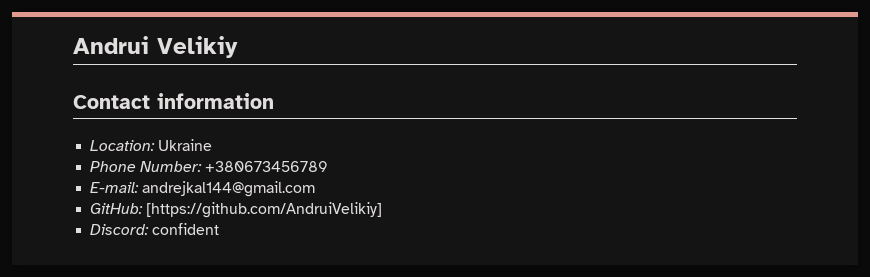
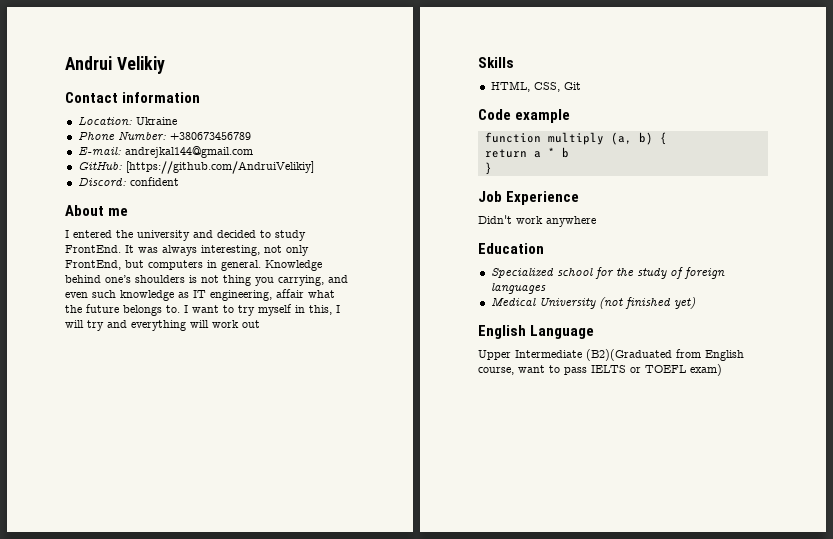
(220, 229) none -> [65,205,129,216] [65,230,306,241] [65,245,309,256] [65,260,322,271] [65,275,348,286] [65,289,335,301] [65,304,340,316] [65,320,260,331] [478,57,514,68] [490,81,581,92] [478,109,571,123] [484,132,667,145] [484,147,569,158] [484,162,492,175] [478,191,580,205] [478,215,596,227] [478,243,544,254] [490,267,725,279] [490,283,546,294] [490,297,696,309] [478,325,595,339] [478,349,744,361] [478,364,722,376] // About me // I entered the university and decided to study FrontEnd. It was always interesting, not only FrontEnd, but computers in general. Knowledge behind one’s shoulders is not thing you carrying, and even such knowledge as IT engineering, affair what the future belongs to. I want to try myself in this, I will try and everything will work out // Skills // HTML, CSS, Git // Code example // function multiply (a, b) { // return a * b // } // Job Experience // Didn't work anywhere // Education // Specialized school for the study of foreign languages // Medical University (not finished yet) // English Language // Upper Intermediate (B2)(Graduated from English course, want to pass IELTS or TOEFL exam)

